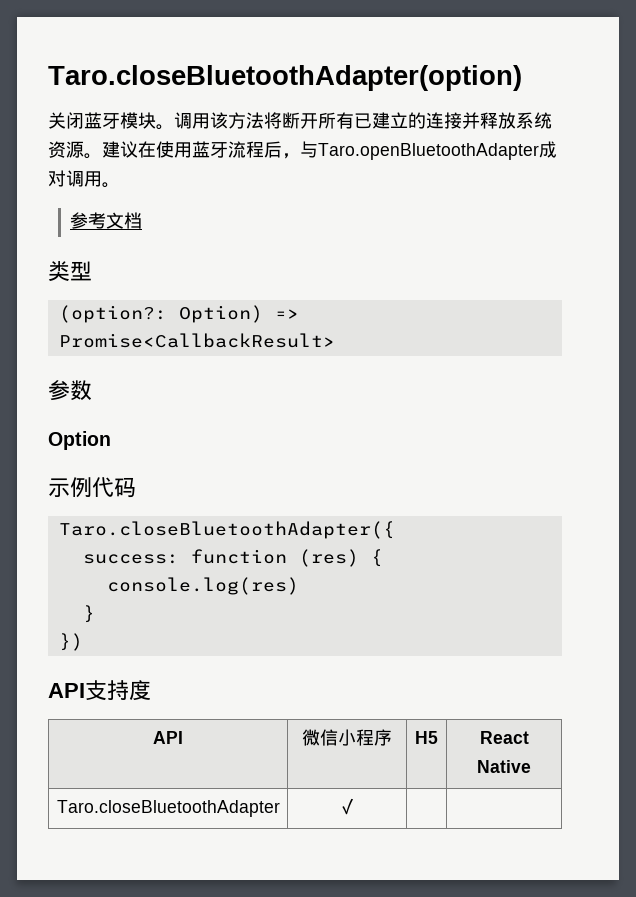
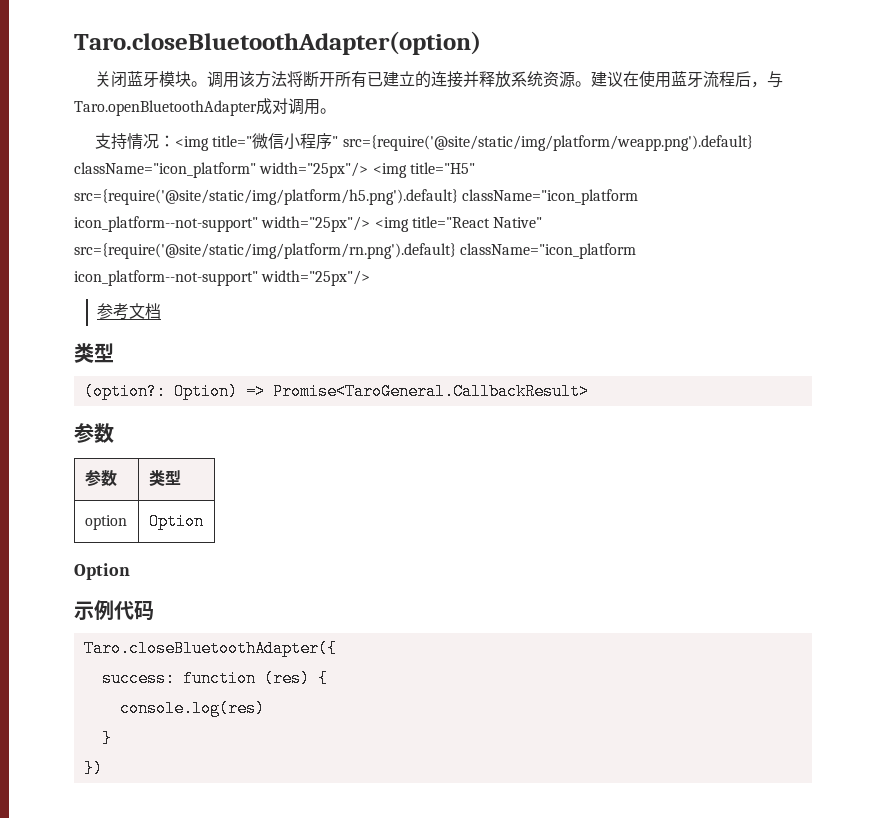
(120, 185) none -> [95,133,753,151] [74,162,475,178] [74,189,639,205] [74,216,543,232] [74,243,637,259] [74,270,371,286] // 支持情况：<img title="微信小程序" src={require('@site/static/img/platform/weapp.png').default} className="icon_platform" width="25px"/> <img title="H5" src={require('@site/static/img/platform/h5.png').default} className="icon_platform icon_platform--not-support" width="25px"/> <img title="React Native" src={require('@site/static/img/platform/rn.png').default} className="icon_platform icon_platform--not-support" width="25px"/>
[58,333,335,348] [48,380,92,401] Promise<CallbackResult> // 参数 -> [272,383,589,400] [74,423,114,443] [84,470,117,487] [148,470,181,486] [84,515,127,530] [148,513,204,530] Promise<TaroGeneral.CallbackResult> // 参数 // 参数 | 类型 // option | Option
[48,680,151,701] [153,731,183,744] [302,729,392,746] [415,731,438,744] [479,731,529,744] [477,760,531,773] [56,800,280,817] [338,798,356,815] // API支持度 // API | 微信小程序 | H5 | React Native // Taro.closeBluetoothAdapter | ✓ | | -> (103, 768) none

